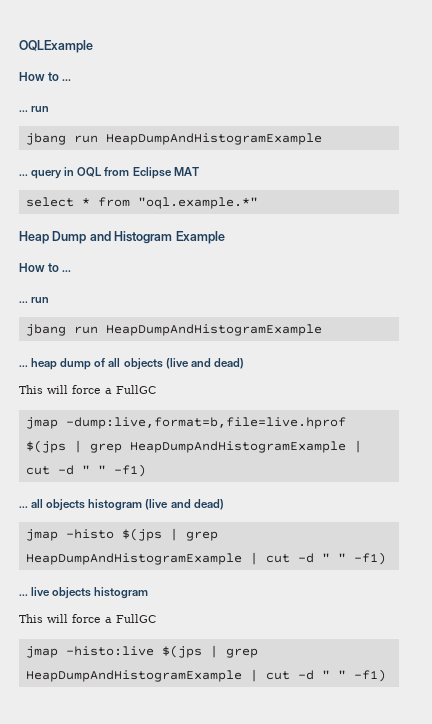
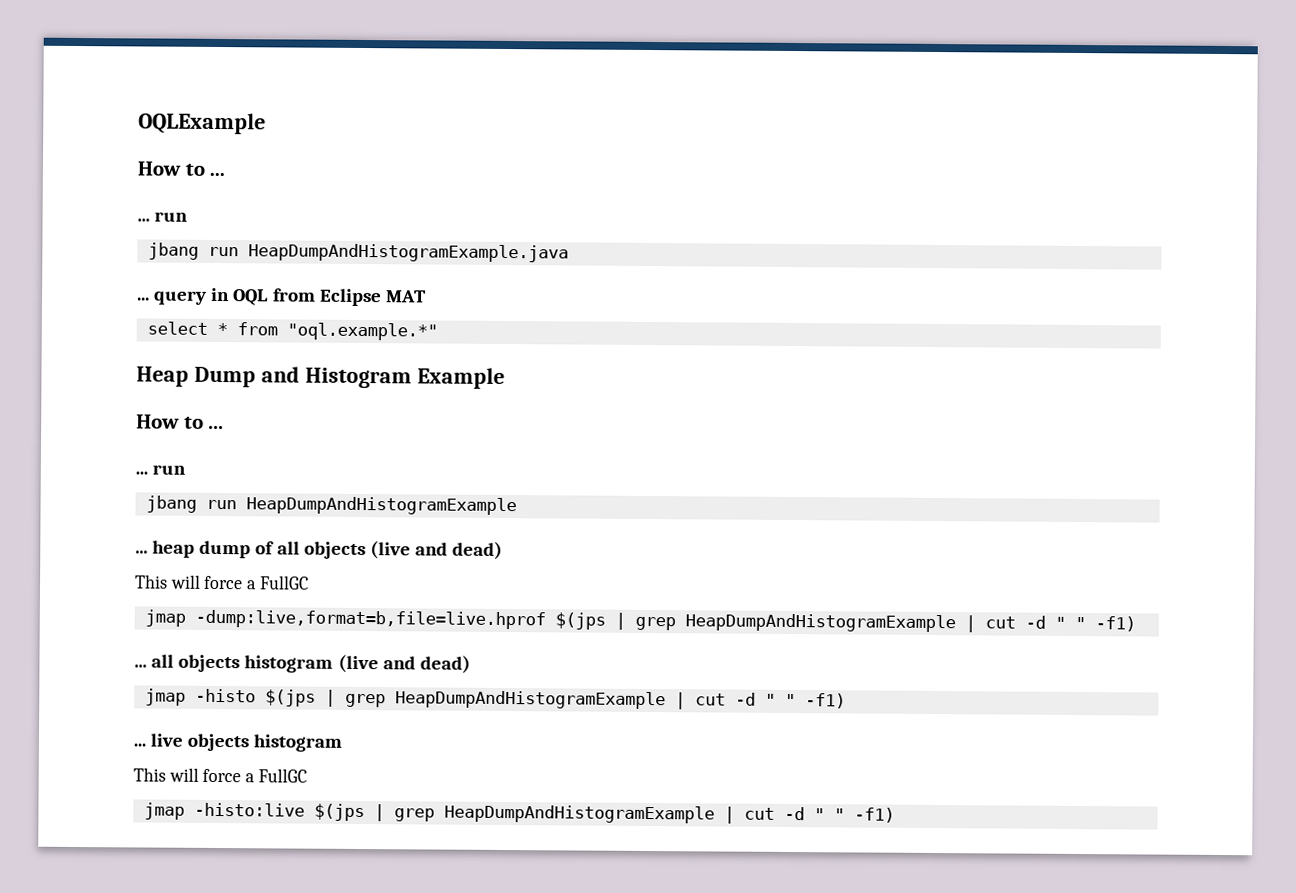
[105,133,322,145] HeapDumpAndHistogramExample -> [247,243,569,263] HeapDumpAndHistogramExample.java

